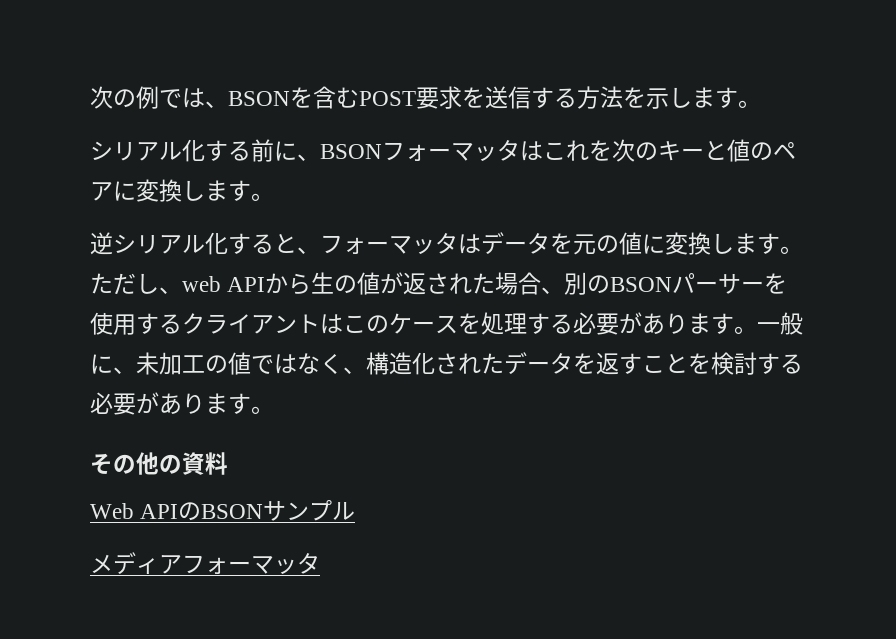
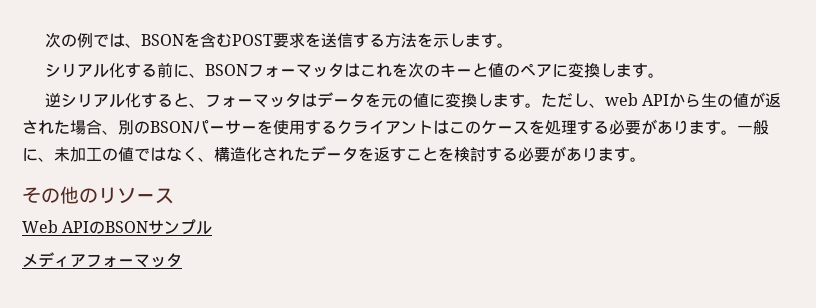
[182,452,228,475] 資料 -> [98,187,174,204] リソース

